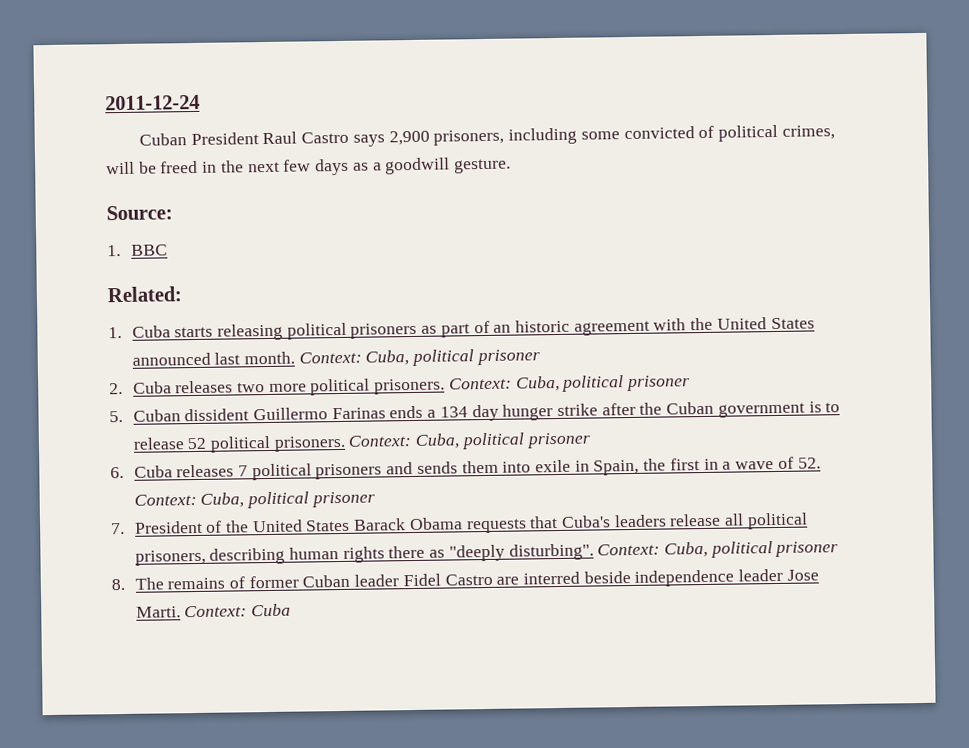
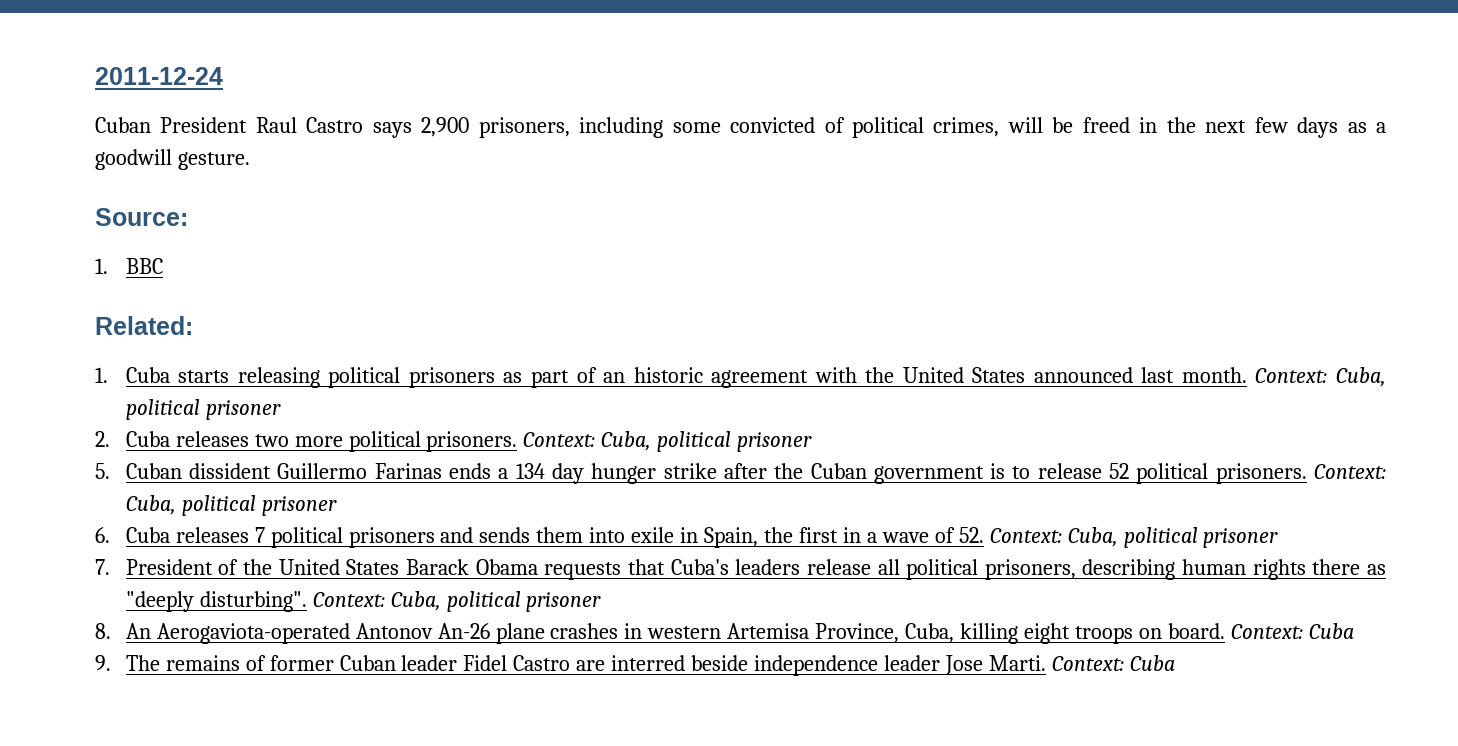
(125, 584) none -> [125,623,1354,644] [95,655,111,671] An Aerogaviota-operated Antonov An-26 plane crashes in western Artemisa Province, Cuba, killing eight troops on board. Context: Cuba // 9.

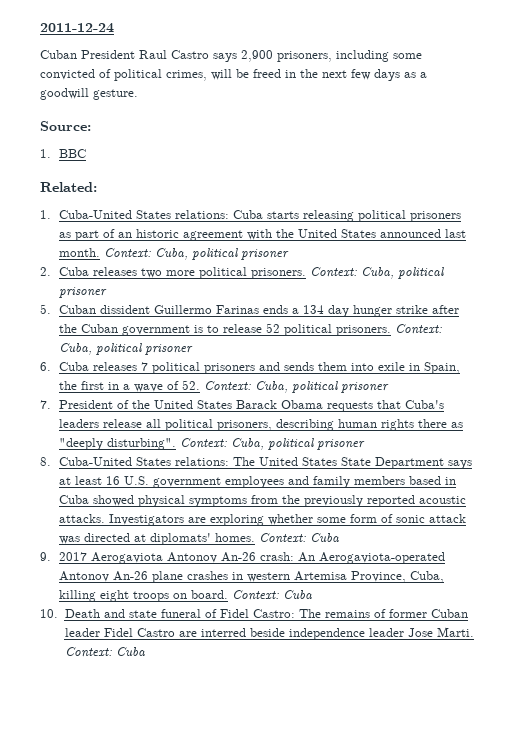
(108, 375) none -> [59,210,230,219] Cuba-United States relations:
(111, 631) none -> [59,457,473,469] [59,476,457,488] [59,495,467,507] [59,514,467,526] [59,533,340,545] [40,552,295,564] Cuba-United States relations: The United States State Department says at least 16 U.S. government employees and family members based in Cuba showed physical symptoms from the previously reported acoustic attacks. Investigators are exploring whether some form of sonic attack was directed at diplomats' homes. Context: Cuba // 9. 2017 Aerogaviota Antonov An-26 crash:
[95,655,111,671] 9. -> [40,609,295,618] 10. Death and state funeral of Fidel Castro:

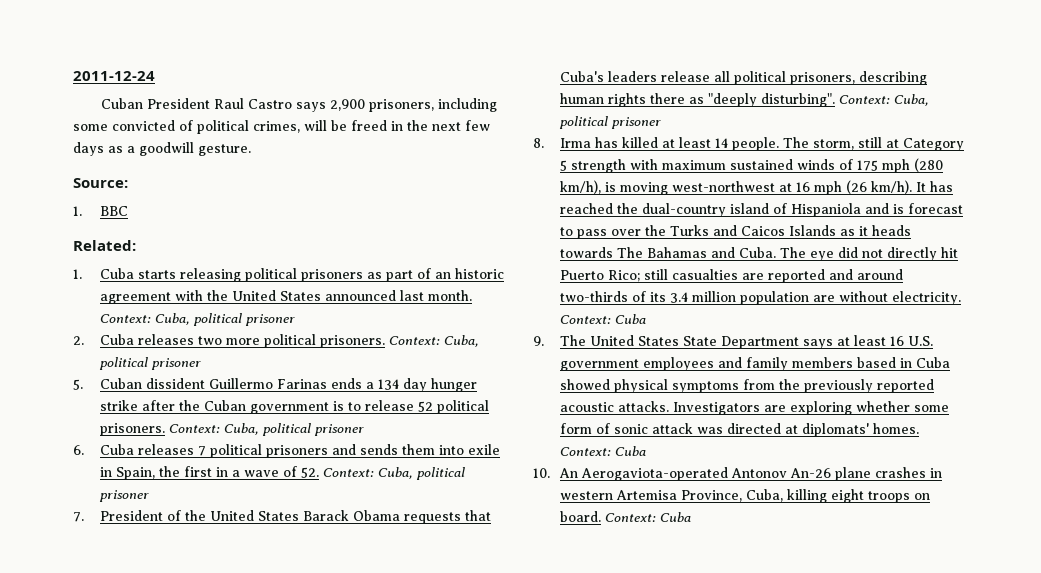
[59,210,230,219] Cuba-United States relations: -> (82, 274) none
[59,457,230,466] Cuba-United States relations: -> [560,137,965,151] [560,158,944,173] [560,180,954,195] [560,203,964,217] [560,225,912,239] [560,247,959,261] [560,269,904,283] [560,291,962,305] [560,314,647,324] [533,336,544,346] Irma has killed at least 14 people. The storm, still at Category 5 strength with maximum sustained winds of 175 mph (280 km/h), is moving west-northwest at 16 mph (26 km/h). It has reached the dual-country island of Hispaniola and is forecast to pass over the Turks and Caicos Islands as it heads towards The Bahamas and Cuba. The eye did not directly hit Puerto Rico; still casualties are reported and around two-thirds of its 3.4 million population are without electricity. Context: Cuba // 9.
[40,552,295,564] 9. 2017 Aerogaviota Antonov An-26 crash: -> [533,468,550,478] 10.
[40,609,468,618] [64,627,474,640] [64,647,145,657] // 10. Death and state funeral of Fidel Castro: The remains of former Cuban leader Fidel Castro are interred beside independence leader Jose Marti. Context: Cuba -> (692, 517) none

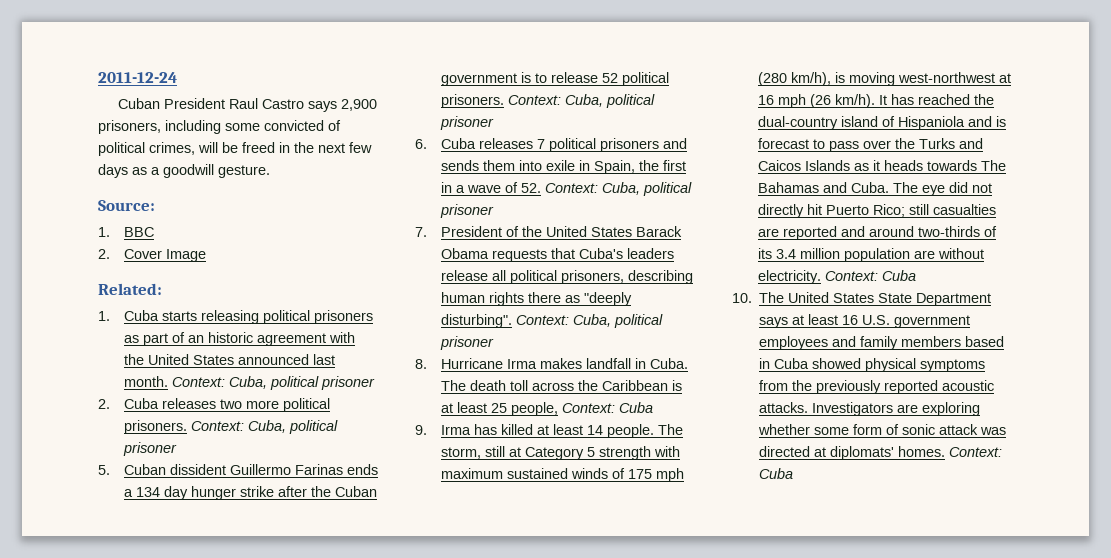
(129, 211) none -> [98,249,207,262] // 2. Cover Image
(544, 143) none -> [441,358,689,369] [441,380,683,391] [441,402,654,416] [415,425,427,435] Hurricane Irma makes landfall in Cuba. The death toll across the Caribbean is at least 25 people, Context: Cuba // 9.
[533,336,544,346] 9. -> [732,293,752,303] 10.
[533,467,943,481] [560,489,931,503] [560,511,692,522] // 10. An Aerogaviota-operated Antonov An-26 plane crashes in western Artemisa Province, Cuba, killing eight troops on board. Context: Cuba -> (794, 473) none

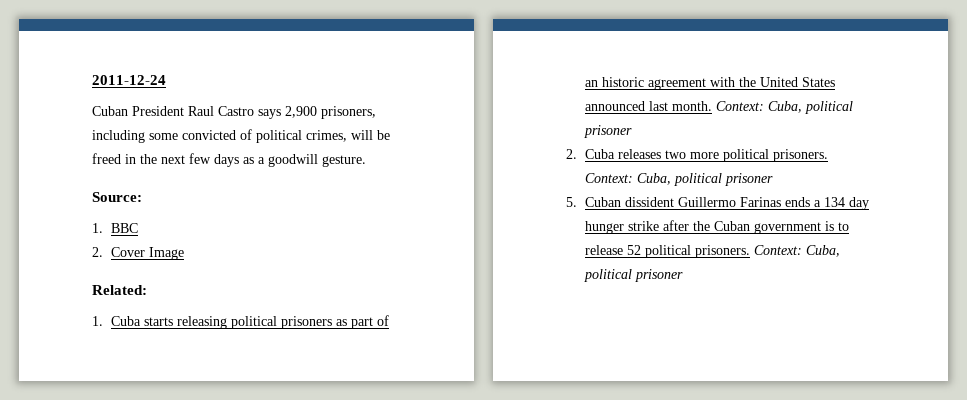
[415,138,688,152] [441,160,687,174] [441,182,693,196] [440,204,495,218] [415,226,683,237] [441,248,675,262] [441,270,694,284] [441,292,633,306] [441,314,664,328] [440,336,495,350] [415,358,689,369] [441,380,683,391] [441,402,654,416] [415,424,684,438] [441,446,681,460] [441,468,685,482] [758,72,1012,86] [758,94,995,108] [758,116,1007,130] [758,138,984,152] [758,160,1007,171] [758,182,993,196] [758,204,997,218] [758,226,998,240] [758,248,985,262] [758,270,917,284] [732,292,992,306] [759,314,971,328] [759,336,1005,350] [759,358,986,372] [759,380,995,394] [759,402,981,416] [758,424,1007,435] [759,446,1003,460] [759,468,794,479] // 6. Cuba releases 7 political prisoners and sends them into exile in Spain, the first in a wave of 52. Context: Cuba, political prisoner // 7. President of the United States Barack Obama requests that Cuba's leaders release all political prisoners, describing human rights there as "deeply disturbing". Context: Cuba, political prisoner // 8. Hurricane Irma makes landfall in Cuba. The death toll across the Caribbean is at least 25 people, Context: Cuba // 9. Irma has killed at least 14 people. The storm, still at Category 5 strength with maximum sustained winds of 175 mph (280 km/h), is moving west-northwest at 16 mph (26 km/h). It has reached the dual-country island of Hispaniola and is forecast to pass over the Turks and Caicos Islands as it heads towards The Bahamas and Cuba. The eye did not directly hit Puerto Rico; still casualties are reported and around two-thirds of its 3.4 million population are without electricity. Context: Cuba // 10. The United States State Department says at least 16 U.S. government employees and family members based in Cuba showed physical symptoms from the previously reported acoustic attacks. Investigators are exploring whether some form of sonic attack was directed at diplomats' homes. Context: Cuba -> (684, 275) none

